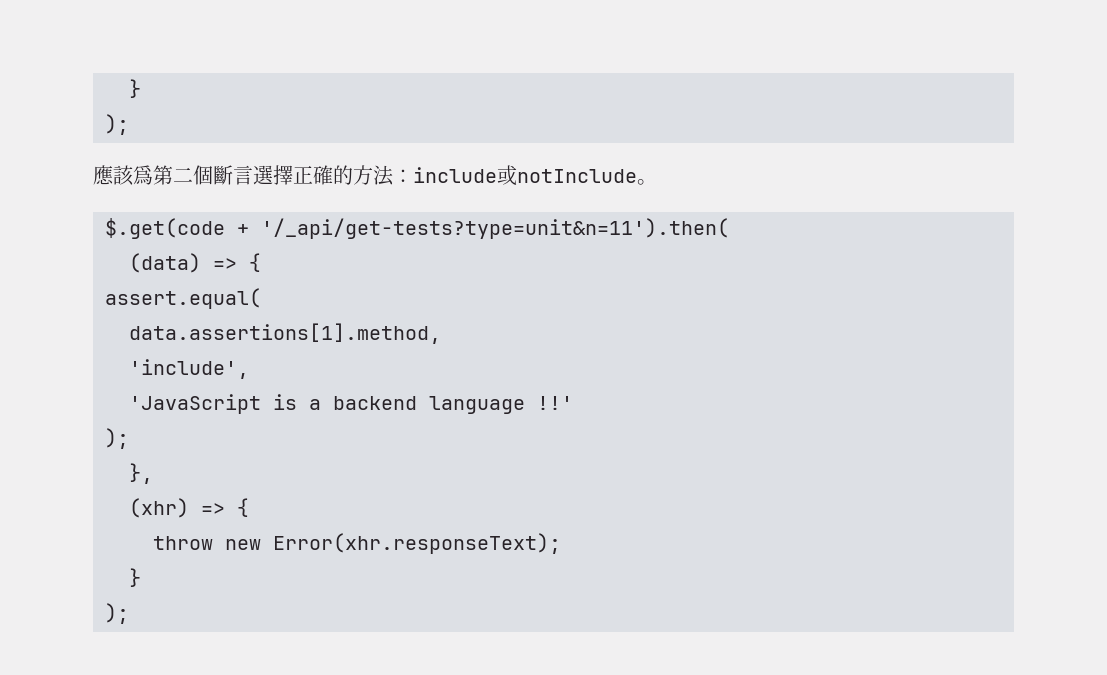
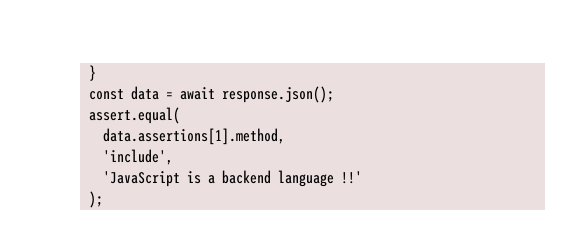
[129,79,141,98] [105,114,129,135] [93,165,657,186] [105,218,729,239] [129,253,261,273] } // ); // 應該爲第二個斷言選擇正確的方法：include或notInclude。 // $.get(code + '/_api/get-tests?type=unit&n=11').then( // (data) => { -> [89,65,97,81] [89,86,335,103] } // const data = await response.json();
[129,463,153,484] [129,498,249,518] [153,533,561,554] [129,568,141,587] [105,603,129,624] // }, // (xhr) => { // throw new Error(xhr.responseText); // } // ); -> (104, 199) none

